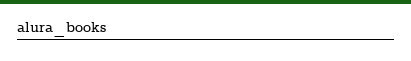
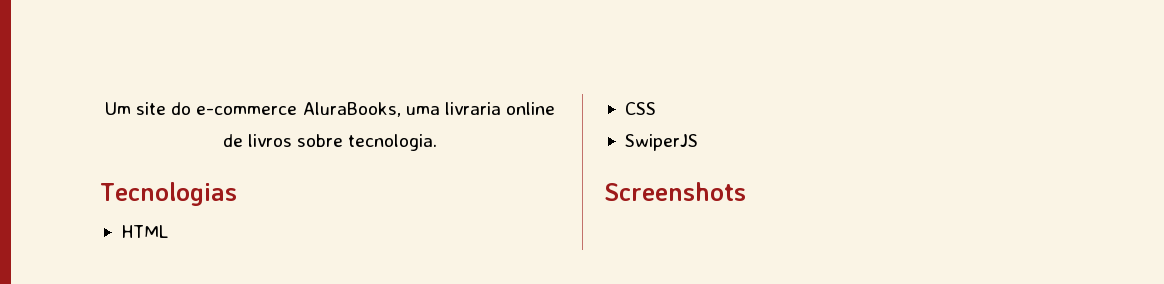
[17,22,106,37] alura_books -> [105,102,555,117] [222,134,438,151] [100,182,237,206] [120,225,168,238] [624,102,656,115] [624,134,698,151] [604,182,746,201] Um site do e-commerce AluraBooks, uma livraria online de livros sobre tecnologia. // Tecnologias // HTML // CSS // SwiperJS // Screenshots

